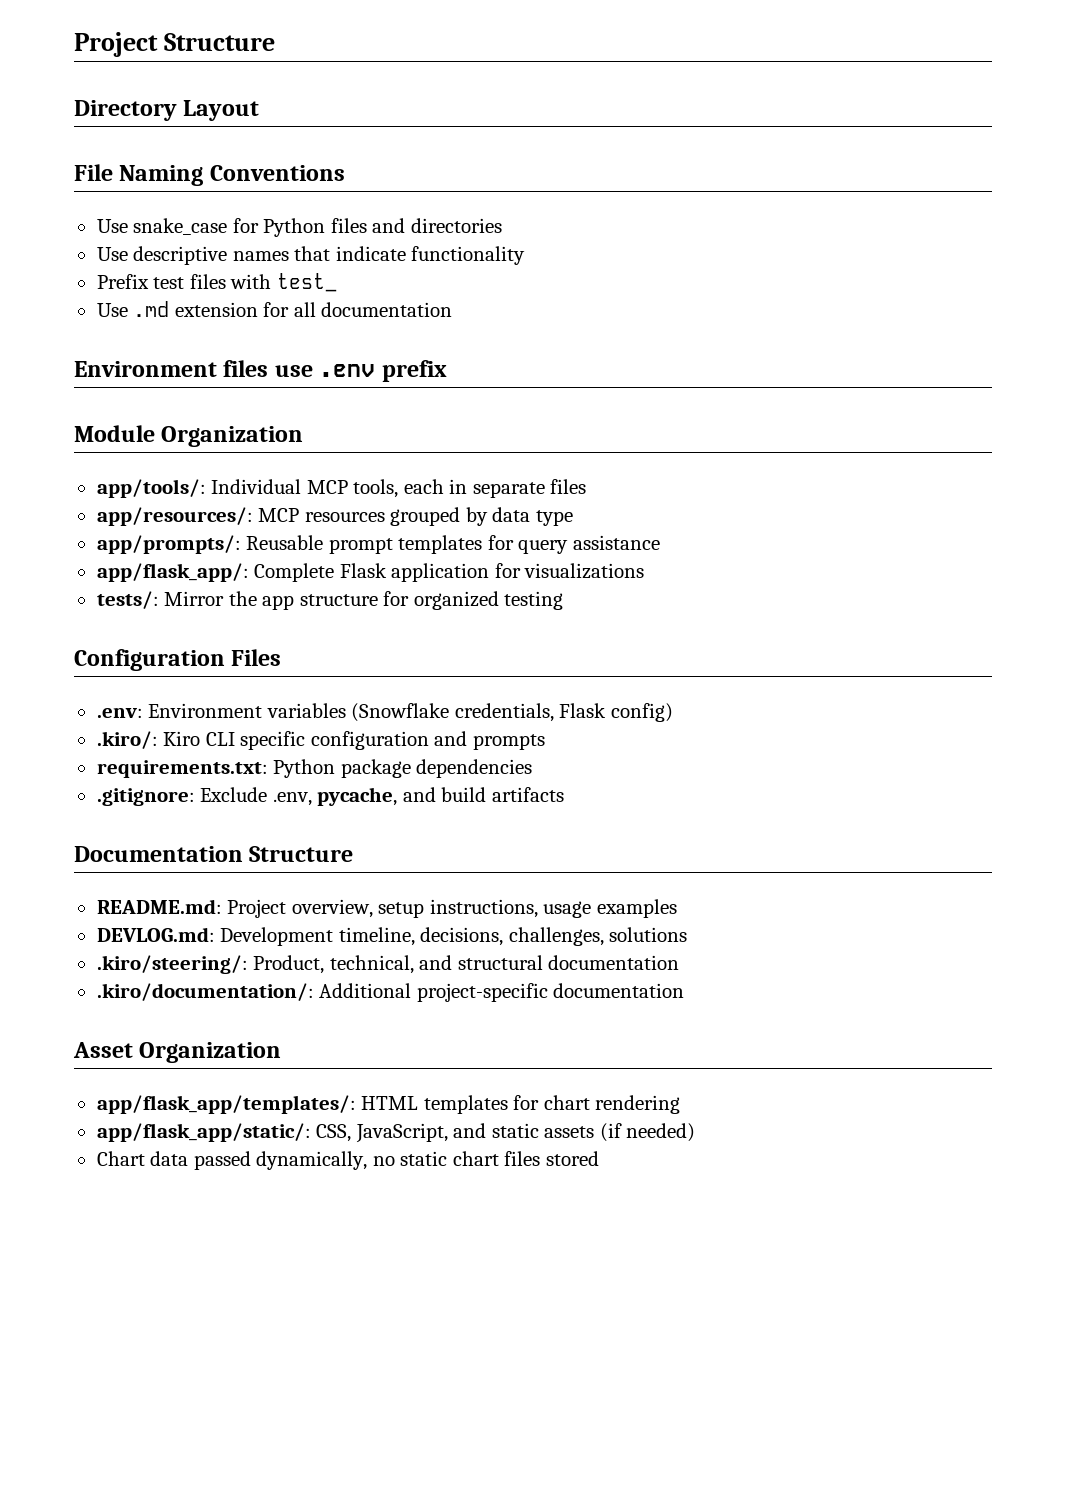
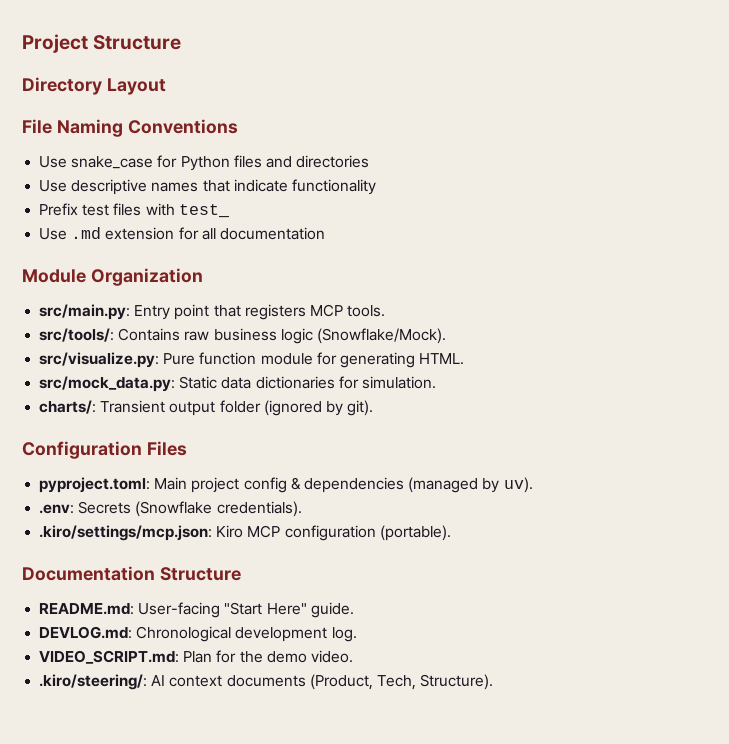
[74,360,447,382] [74,425,304,447] [96,479,587,498] [96,507,573,526] [96,535,660,554] [96,563,645,582] [96,591,564,610] [74,649,282,671] [96,703,673,722] [96,731,545,750] [96,759,533,778] [96,787,564,806] [74,846,354,862] [96,899,677,918] [96,927,688,946] [96,955,680,974] [96,983,685,1002] [73,1042,282,1063] [96,1095,681,1114] [96,1123,696,1143] [96,1151,599,1170] Environment files use .env prefix // Module Organization // app/tools/: Individual MCP tools, each in separate files // app/resources/: MCP resources grouped by data type // app/prompts/: Reusable prompt templates for query assistance // app/flask_app/: Complete Flask application for visualizations // tests/: Mirror the app structure for organized testing // Configuration Files // .env: Environment variables (Snowflake credentials, Flask config) // .kiro/: Kiro CLI specific configuration and prompts // requirements.txt: Python package dependencies // .gitignore: Exclude .env, pycache, and build artifacts // Documentation Structure // README.md: Project overview, setup instructions, usage examples // DEVLOG.md: Development timeline, decisions, challenges, solutions // .kiro/steering/: Product, technical, and structural documentation // .kiro/documentation/: Additional project-specific documentation // Asset Organization // app/flask_app/templates/: HTML templates for chart rendering // app/flask_app/static/: CSS, JavaScript, and static assets (if needed) // Chart data passed dynamically, no static chart files stored -> [22,268,203,286] [39,304,386,320] [39,328,446,344] [39,352,465,368] [39,376,436,392] [39,400,374,416] [22,441,187,459] [39,477,533,493] [39,501,302,517] [39,525,451,541] [22,566,241,581] [39,602,354,618] [39,626,357,642] [39,650,353,664] [39,674,494,690] Module Organization // src/main.py: Entry point that registers MCP tools. // src/tools/: Contains raw business logic (Snowflake/Mock). // src/visualize.py: Pure function module for generating HTML. // src/mock_data.py: Static data dictionaries for simulation. // charts/: Transient output folder (ignored by git). // Configuration Files // pyproject.toml: Main project config & dependencies (managed by uv). // .env: Secrets (Snowflake credentials). // .kiro/settings/mcp.json: Kiro MCP configuration (portable). // Documentation Structure // README.md: User-facing "Start Here" guide. // DEVLOG.md: Chronological development log. // VIDEO_SCRIPT.md: Plan for the demo video. // .kiro/steering/: AI context documents (Product, Tech, Structure).

